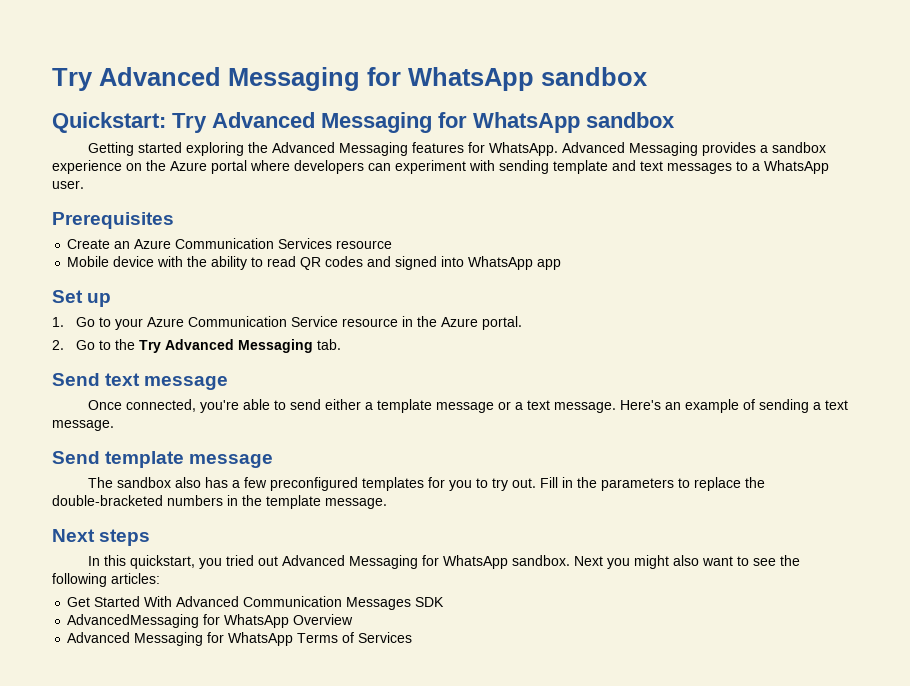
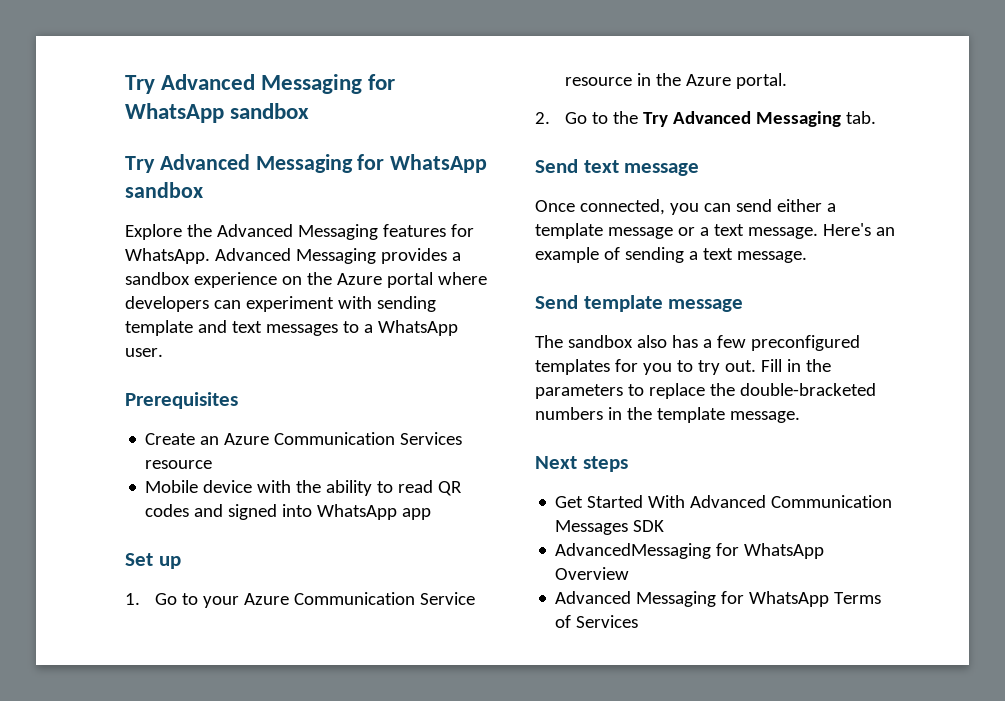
[52,67,647,91] [52,112,675,133] [87,142,244,156] Try Advanced Messaging for WhatsApp sandbox // Quickstart: Try Advanced Messaging for WhatsApp sandbox // Getting started exploring -> [125,74,396,94] [125,103,310,123] [125,154,488,173] [125,182,203,198] [125,224,182,240] Try Advanced Messaging for WhatsApp sandbox // Try Advanced Messaging for WhatsApp sandbox // Explore
[199,399,286,413] you're able to -> [669,203,731,215] you can
[87,555,800,569] [52,573,160,587] // In this quickstart, you tried out Advanced Messaging for WhatsApp sandbox. Next you might also want to see the following articles: -> (628, 464) none

